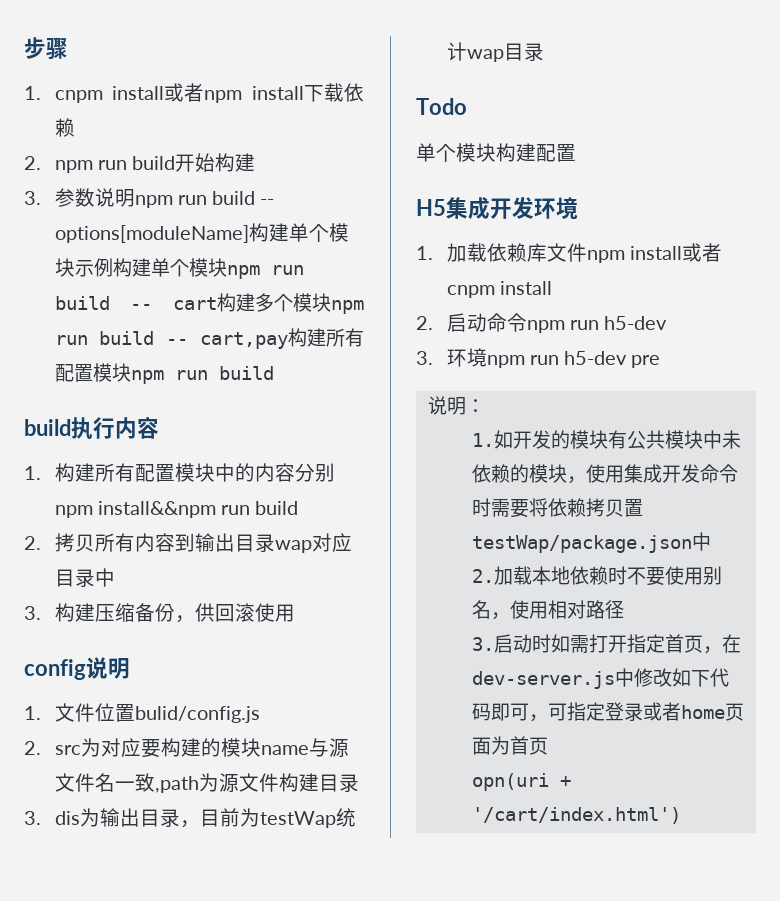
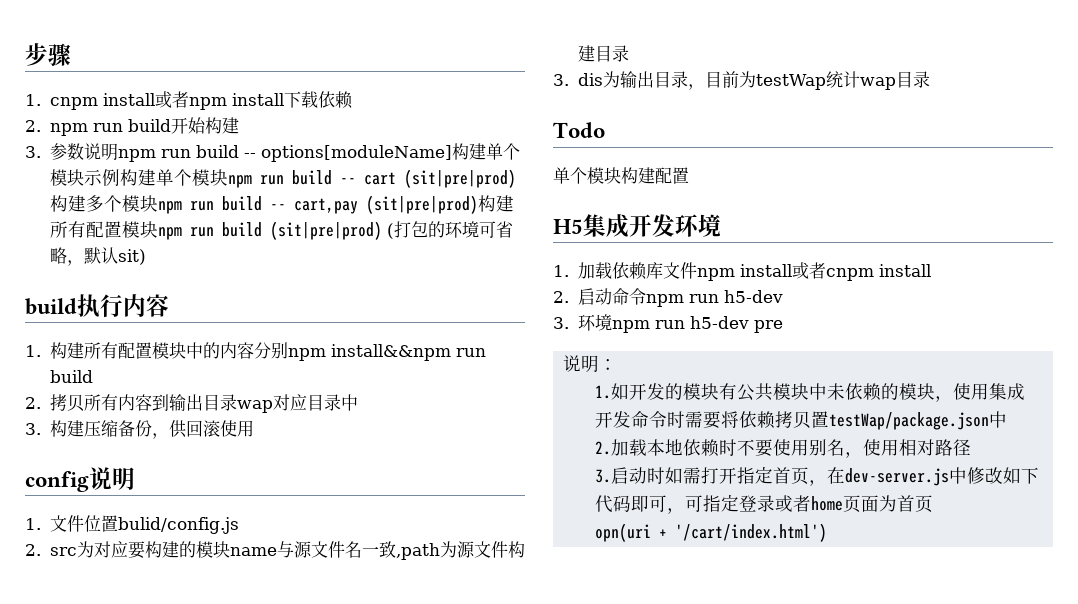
(217, 303) none -> [403,169,516,188] (sit|pre|prod)
(288, 340) none -> [365,195,478,214] (sit|pre|prod)
(274, 373) none -> [269,221,513,240] [49,247,146,266] (sit|pre|prod) (打包的环境可省略，默认sit)

